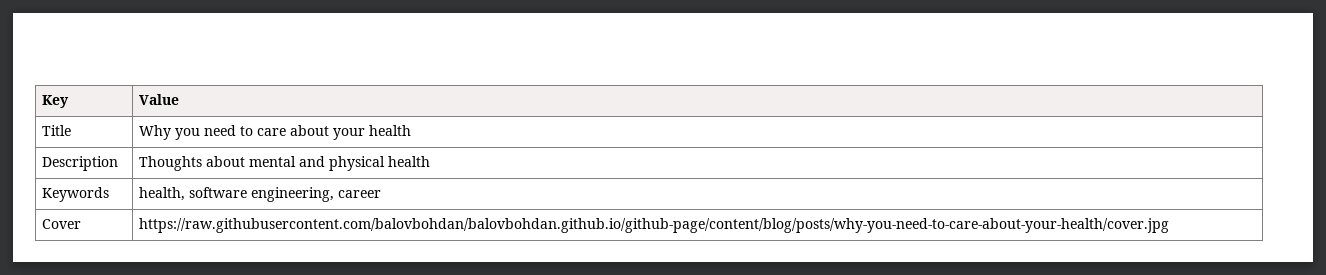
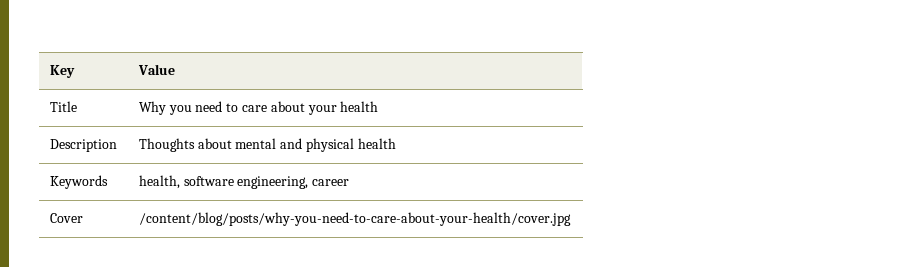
[138,218,1169,233] https://raw.githubusercontent.com/balovbohdan/balovbohdan.github.io/github-page/content/blog/posts/why-you-need-to-care-about-your-health/cover.jpg -> [138,212,571,226] /content/blog/posts/why-you-need-to-care-about-your-health/cover.jpg

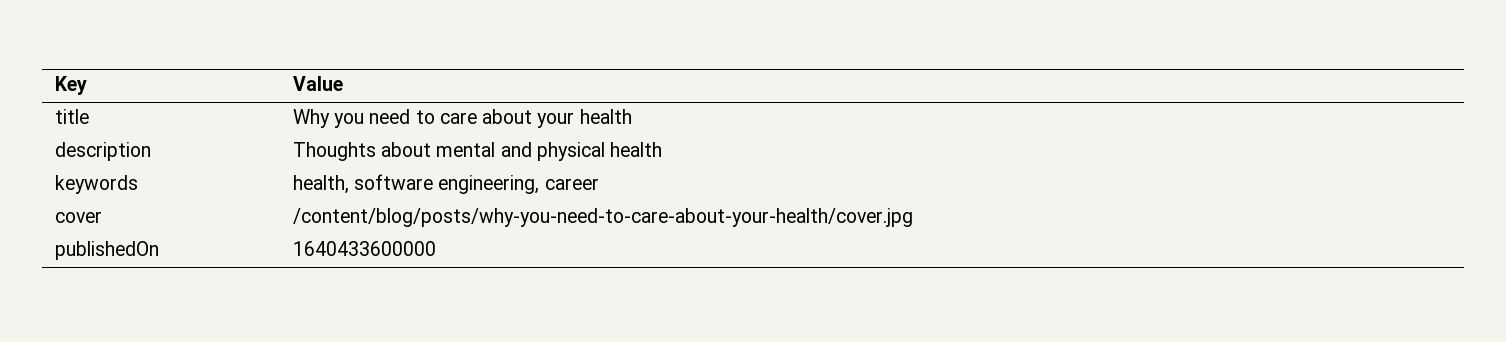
[49,101,77,112] Title -> [54,109,89,124] title
[49,139,117,152] Description -> [54,142,151,161] description
[49,175,108,189] Keywords -> [54,175,138,194] keywords
[49,213,83,223] Cover -> [54,211,102,223] cover
(571, 219) none -> [54,241,159,260] [292,241,436,256] // publishedOn | 1640433600000

